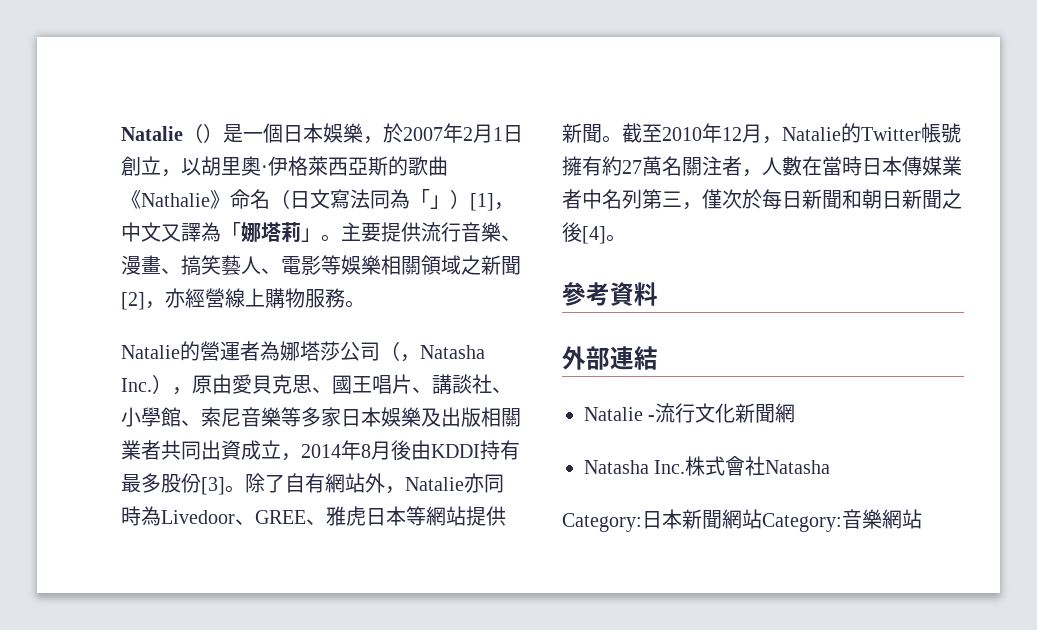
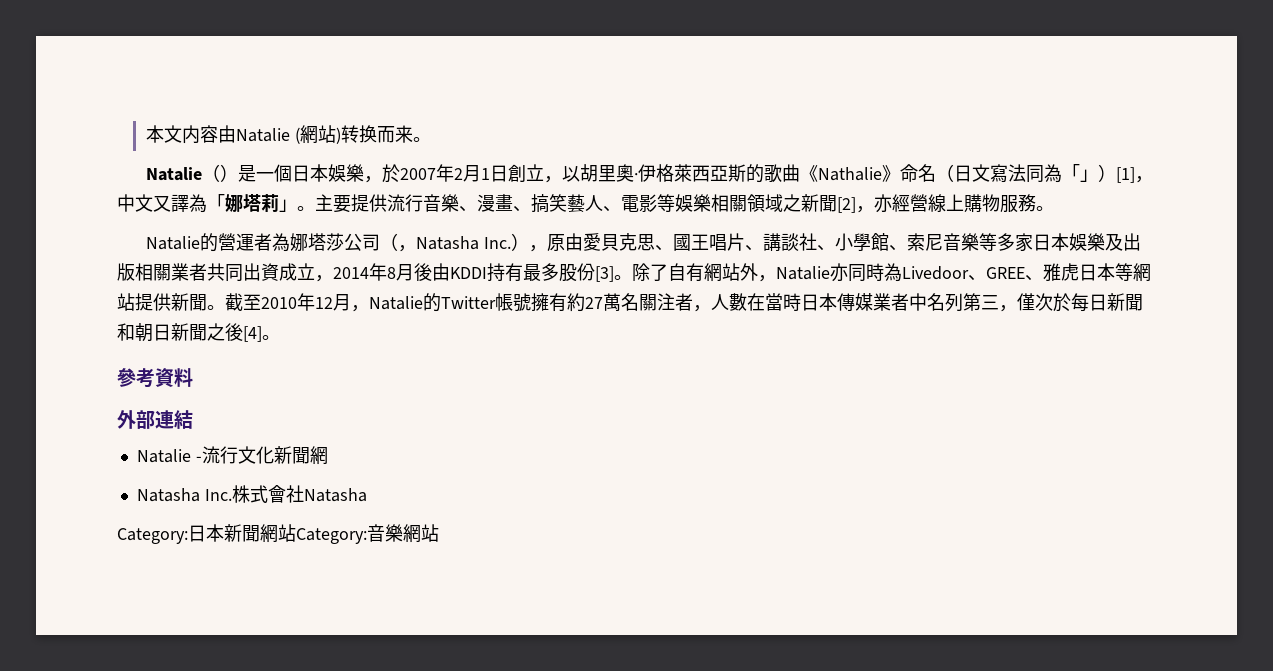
(121, 133) none -> [145,125,431,144] 本文内容由Natalie (網站)转换而来。 //

